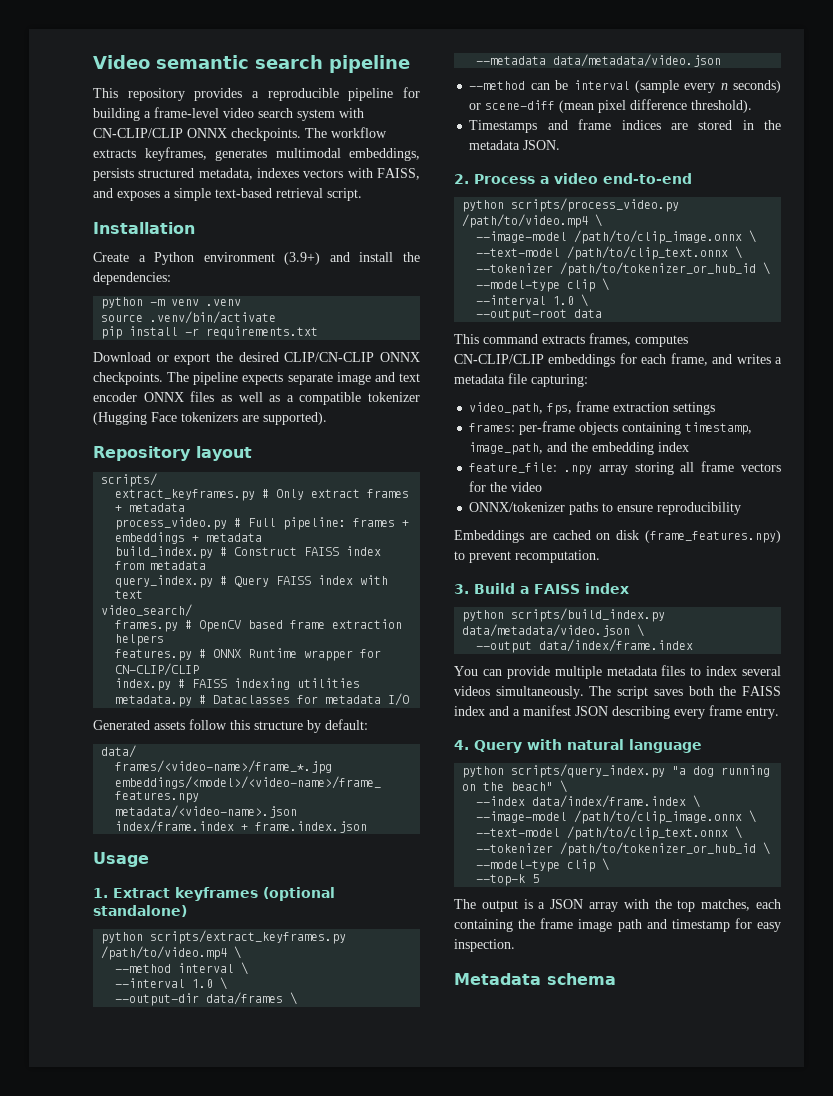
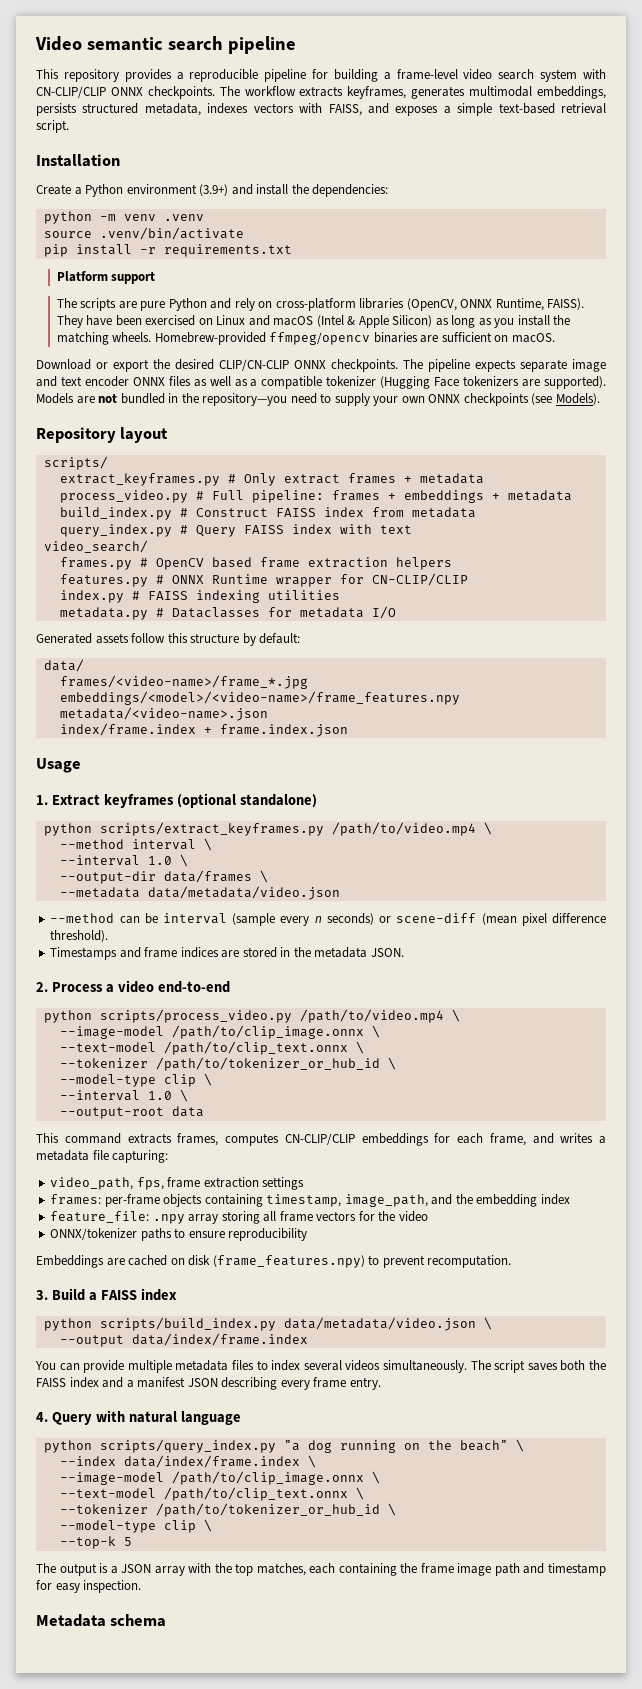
(319, 332) none -> [56,271,156,284] [56,298,585,311] [56,315,571,328] [56,332,555,345] // Platform support // The scripts are pure Python and rely on cross-platform libraries (OpenCV, ONNX Runtime, FAISS). They have been exercised on Linux and macOS (Intel & Apple Silicon) as long as you install the matching wheels. Homebrew-provided ffmpeg/opencv binaries are sufficient on macOS.
(327, 418) none -> [36,393,600,406] Models are not bundled in the repository—you need to supply your own ONNX checkpoints (see Models).

